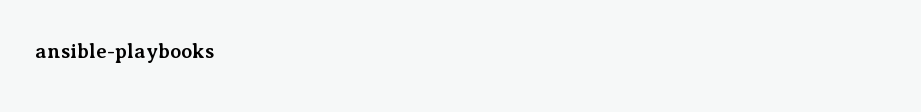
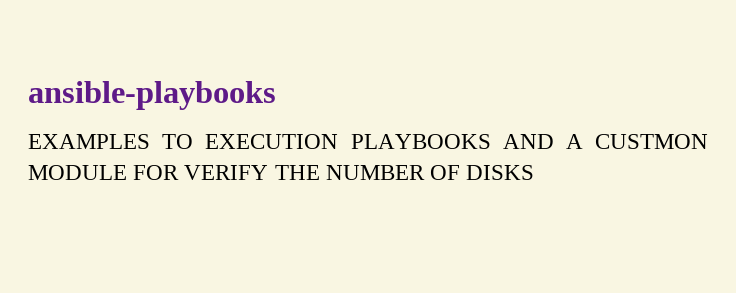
(214, 53) none -> [28,134,708,149] [28,165,535,180] // EXAMPLES TO EXECUTION PLAYBOOKS AND A CUSTMON MODULE FOR VERIFY THE NUMBER OF DISKS

